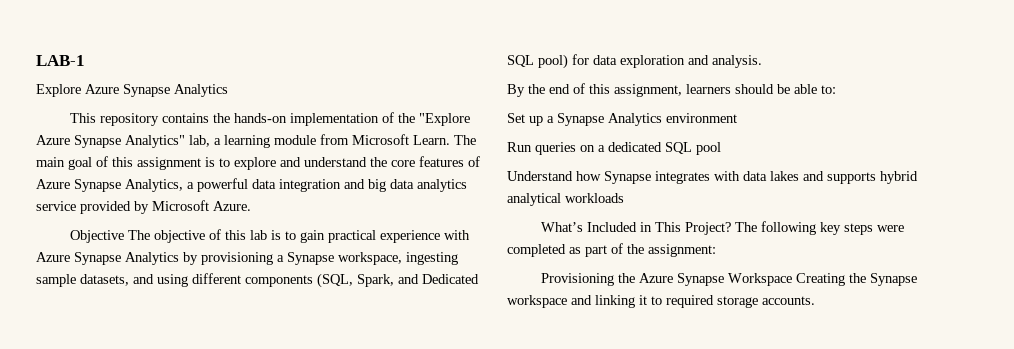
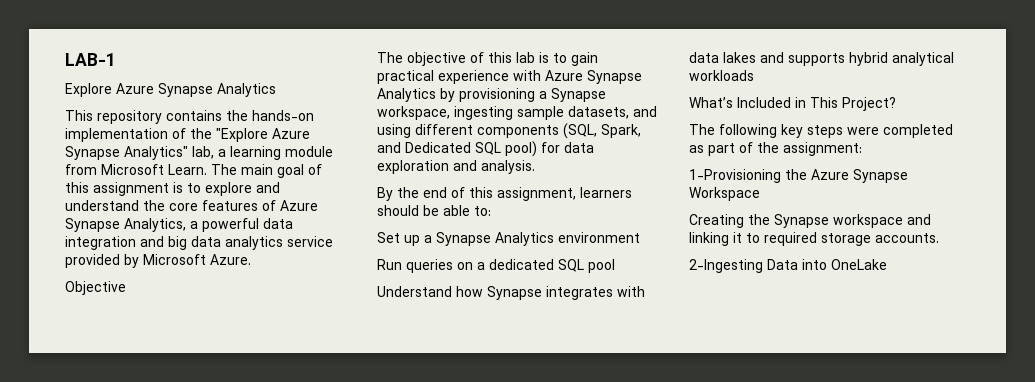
(125, 236) none -> (126, 288) //
(732, 228) none -> (896, 104) //
[541,273,615,286] Provisioning -> [689,169,781,183] 1-Provisioning
(793, 279) none -> (760, 194) //
(815, 300) none -> [689,259,887,273] // 2-Ingesting Data into OneLake

